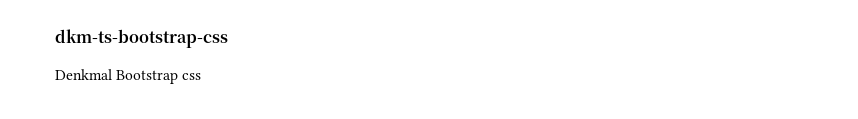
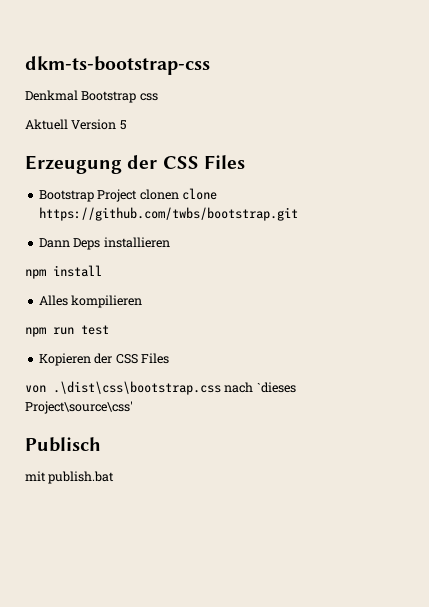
(202, 76) none -> [25,119,127,130] [25,155,245,174] [38,188,217,202] [38,207,298,221] [38,237,170,250] [25,265,102,279] [38,295,143,308] [25,325,109,337] [38,353,169,366] [25,381,296,395] [25,401,133,414] [25,437,101,452] [25,471,115,484] // Aktuell Version 5 // Erzeugung der CSS Files // Bootstrap Project clonen clone https://github.com/twbs/bootstrap.git // Dann Deps installieren // npm install // Alles kompilieren // npm run test // Kopieren der CSS Files // von .\dist\css\bootstrap.css nach `dieses Project\source\css' // Publisch // mit publish.bat

